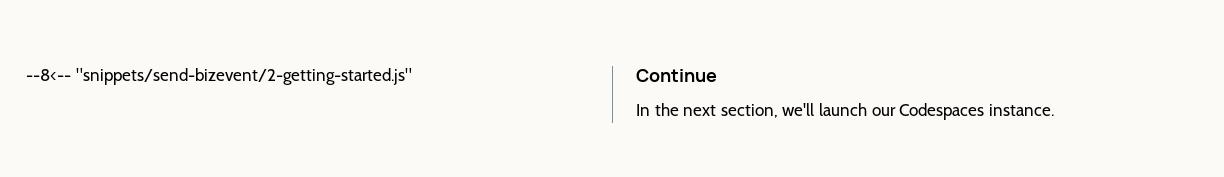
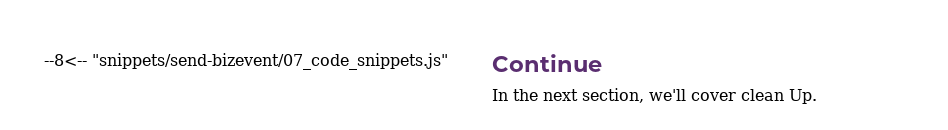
[75,68,412,85] "snippets/send-bizevent/2-getting-started.js" -> [92,53,448,70] "snippets/send-bizevent/07_code_snippets.js"
[818,103,1054,120] launch our Codespaces instance. -> [691,89,817,104] cover clean Up.

